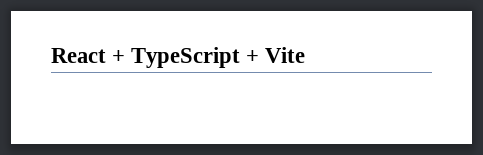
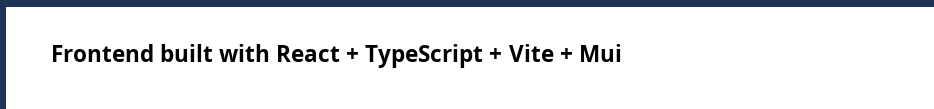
(51, 55) none -> [51,44,271,62] Frontend built with
(306, 55) none -> [559,44,622,62] + Mui

